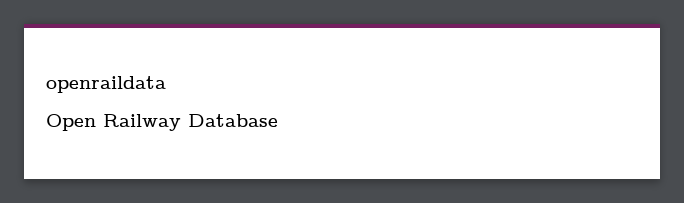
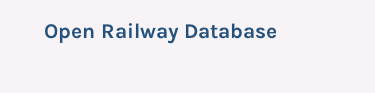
[46,76,166,93] openraildata // -> (44, 33) none

